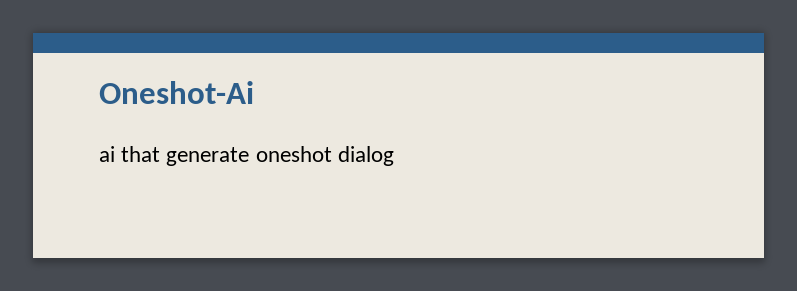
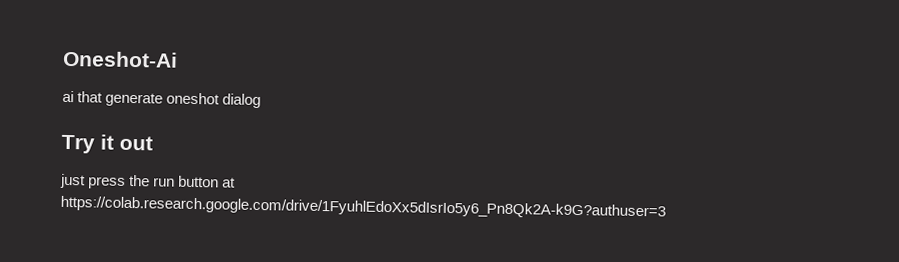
(394, 156) none -> [61,134,153,154] [60,173,237,189] [60,195,666,220] // Try it out // just press the run button at https://colab.research.google.com/drive/1FyuhlEdoXx5dIsrIo5y6_Pn8Qk2A-k9G?authuser=3

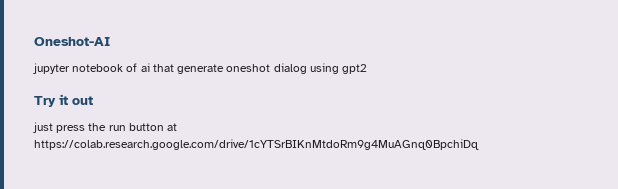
[62,50,178,68] Oneshot-Ai // -> [34,37,110,46] [33,63,138,74] Oneshot-AI // jupyter notebook of
(262, 101) none -> [309,63,368,74] using gpt2
[60,195,666,220] https://colab.research.google.com/drive/1FyuhlEdoXx5dIsrIo5y6_Pn8Qk2A-k9G?authuser=3 -> [34,139,479,150] https://colab.research.google.com/drive/1cYTSrBIKnMtdoRm9g4MuAGnq0BpchiDq

